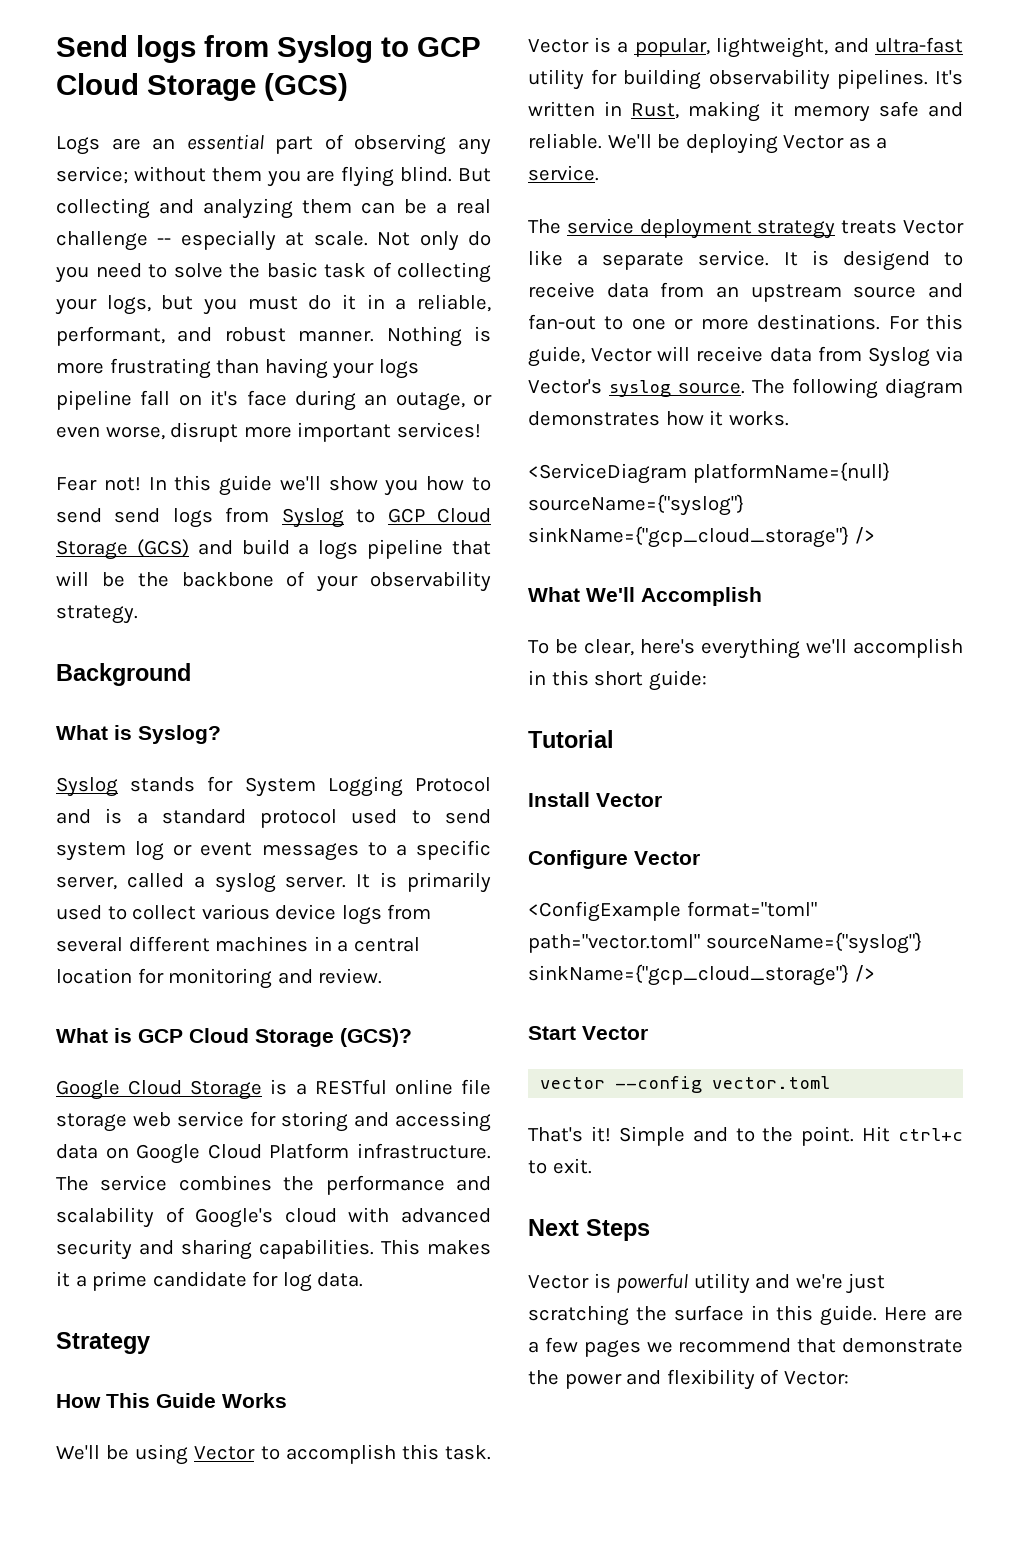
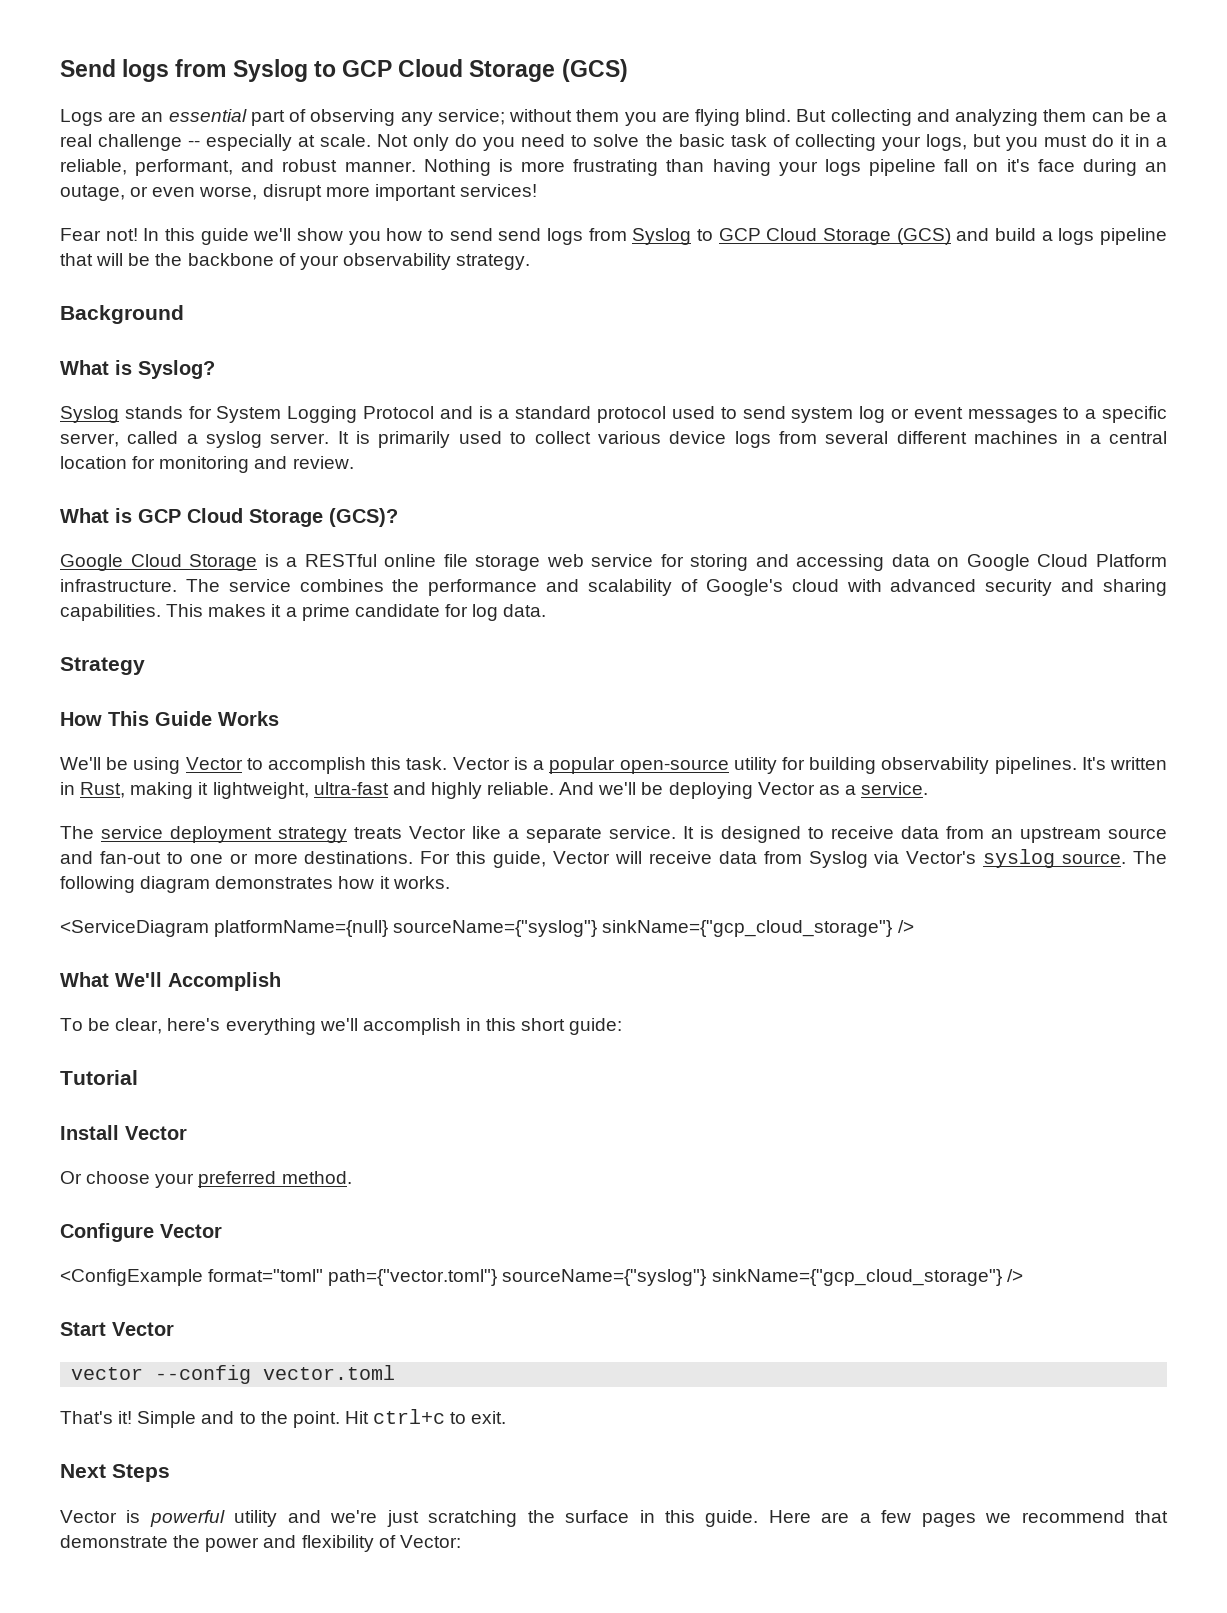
[634,37,963,58] popular, lightweight, and ultra-fast -> [549,757,729,774] popular open-source
[792,101,963,122] [528,133,652,149] memory safe and reliable. We'll -> [212,782,637,799] lightweight, ultra-fast and highly reliable. And we'll
[842,250,930,271] desigend -> [721,826,801,843] designed
(662, 800) none -> [60,1171,352,1188] // Or choose your preferred method.
[528,934,700,953] path="vector.toml" -> [328,1269,498,1286] path={"vector.toml"}

